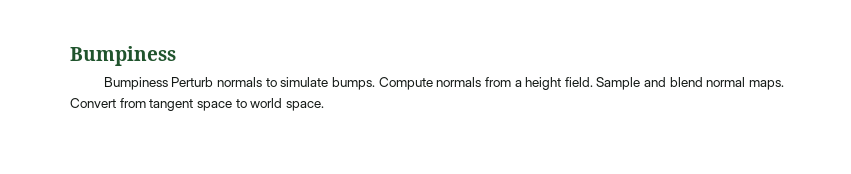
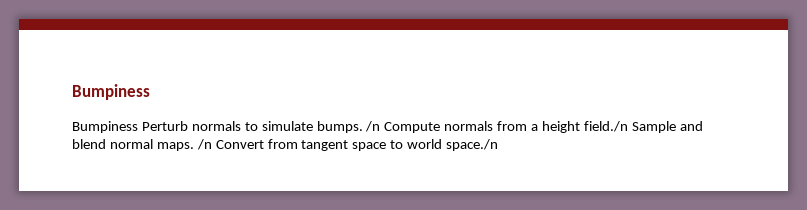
(375, 83) none -> [365,121,381,132] /n
[564,77,593,87] field. -> [583,121,628,132] field./n
(785, 85) none -> [196,139,212,150] /n
[285,101,324,111] space. -> [446,139,499,151] space./n

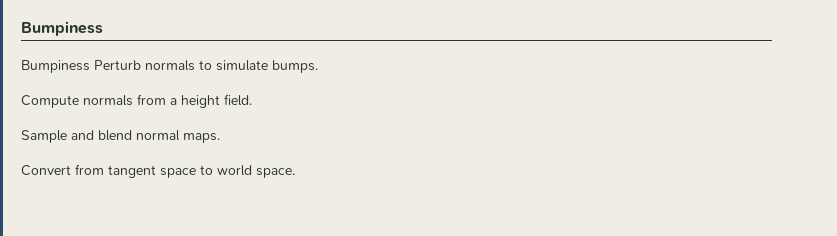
[365,121,381,132] /n -> (318, 66) //
[583,121,628,132] field./n -> [224,94,252,106] field. //
[196,139,212,150] /n -> (220, 138) //
[446,139,499,151] space./n -> [256,168,295,178] space.

